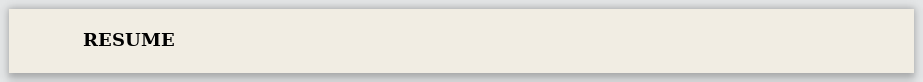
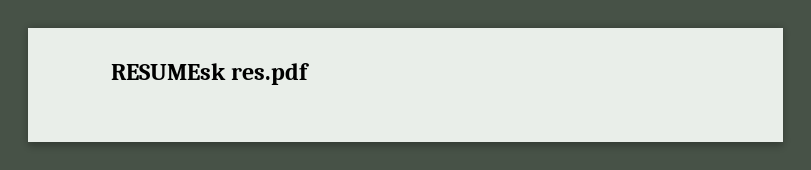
[83,33,175,46] RESUME -> [111,63,310,85] RESUMEsk res.pdf

